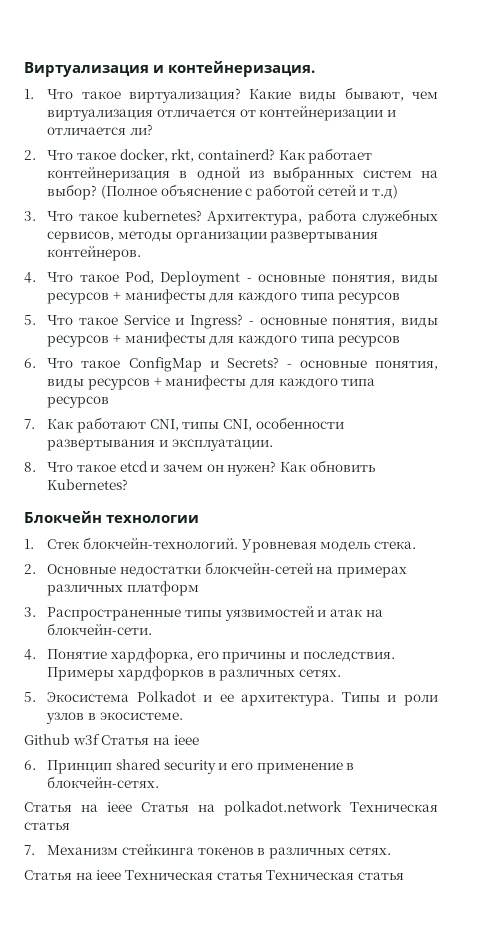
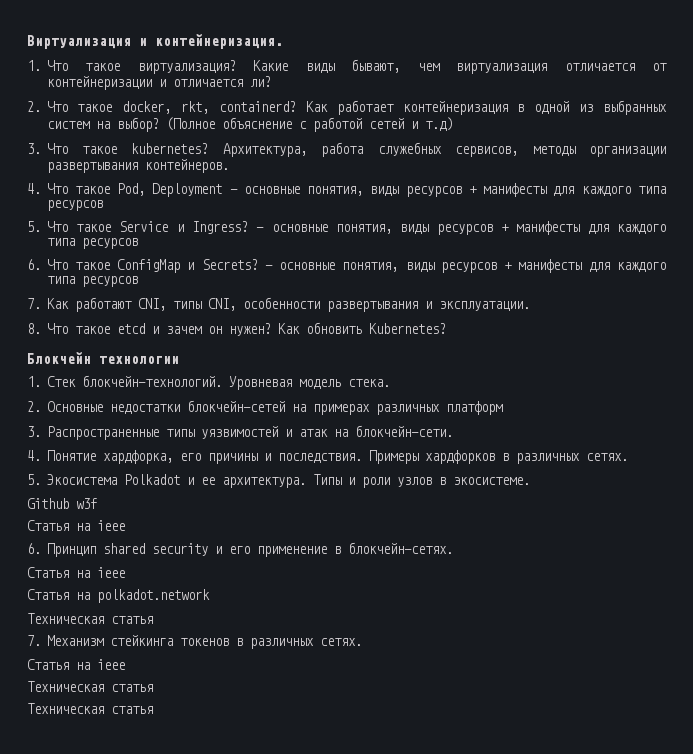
(100, 739) none -> (97, 503) //
(132, 807) none -> (125, 572) //
(342, 808) none -> (210, 596) //
[124,870,263,880] Техническая статья -> [27,681,153,692] // Техническая статья //

